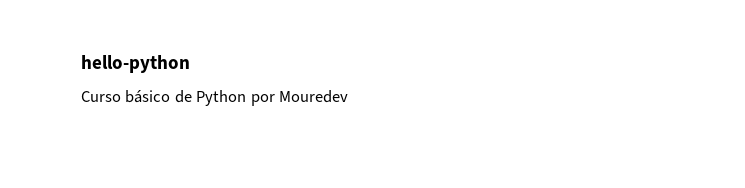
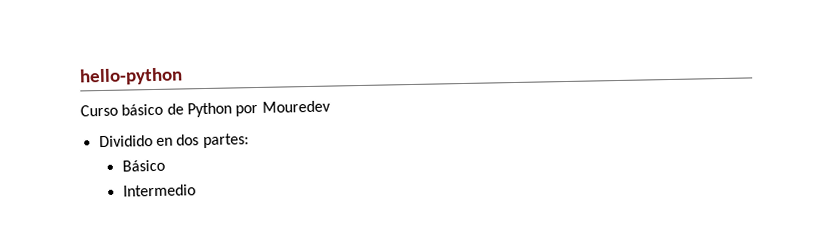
(349, 96) none -> [98,133,249,149] [121,159,165,172] [122,184,196,197] // Dividido en dos partes: // Básico // Intermedio

